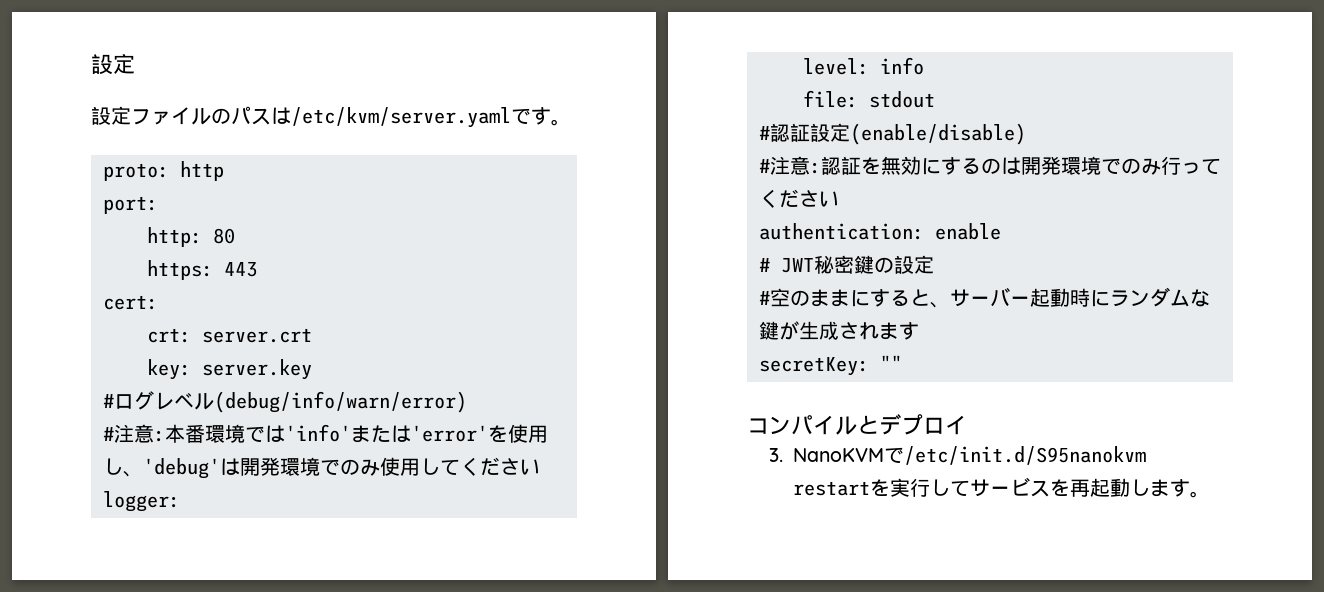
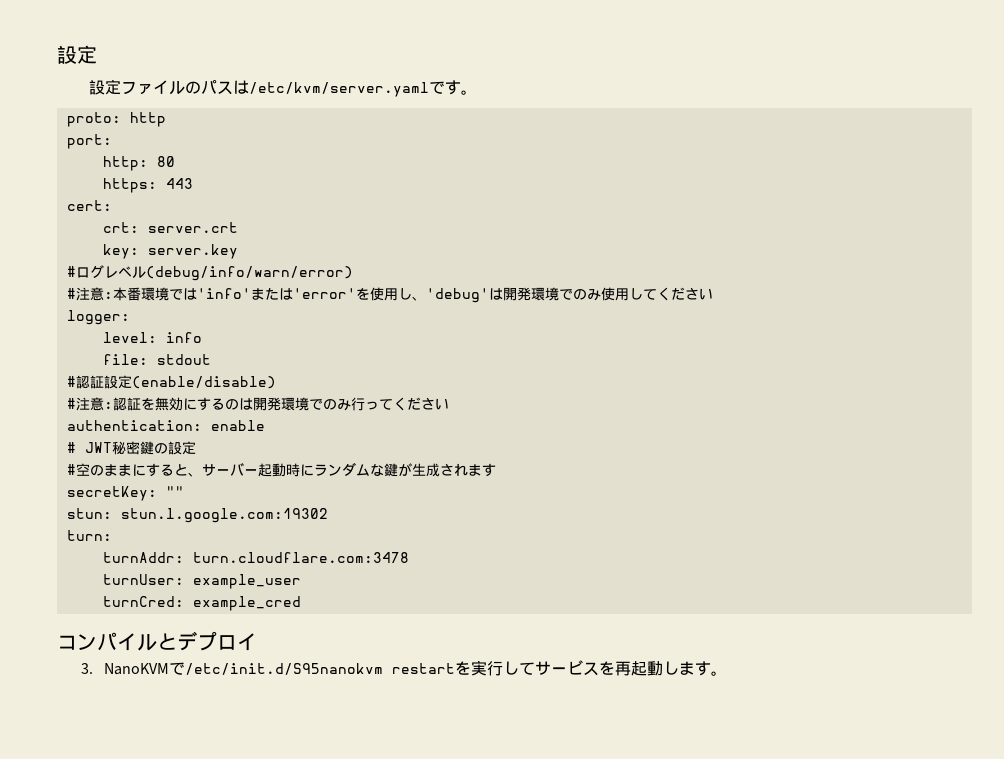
(902, 363) none -> [66,508,328,523] [66,530,112,541] [102,552,409,563] [102,574,301,589] [102,596,301,611] // stun: stun.l.google.com:19302 // turn: // turnAddr: turn.cloudflare.com:3478 // turnUser: example_user // turnCred: example_cred

